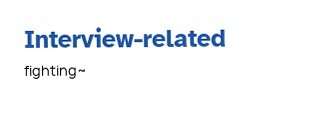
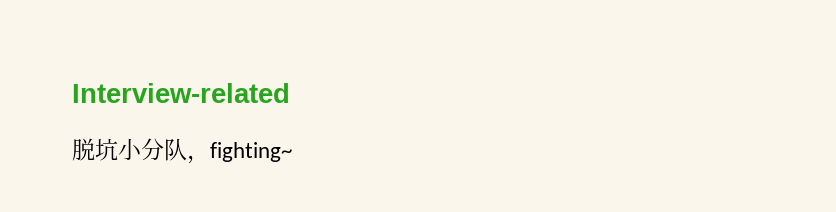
(226, 37) none -> [72,138,210,164] 脱坑小分队，

